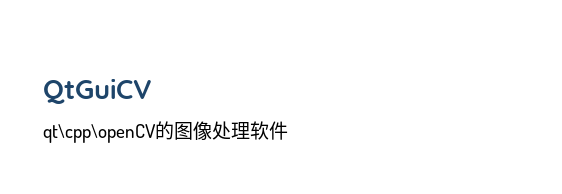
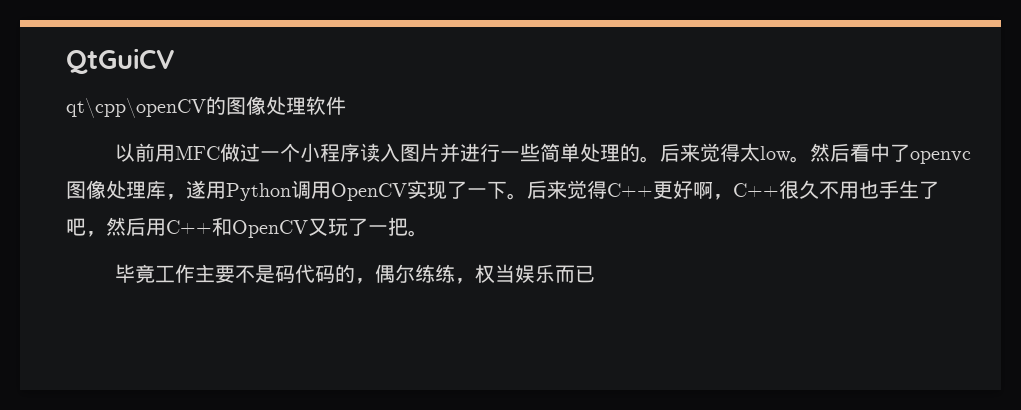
(288, 130) none -> [115,143,972,164] [66,180,939,201] [66,217,428,238] [115,264,596,284] // 以前用MFC做过一个小程序读入图片并进行一些简单处理的。后来觉得太low。然后看中了openvc图像处理库，遂用Python调用OpenCV实现了一下。后来觉得C++更好啊，C++很久不用也手生了吧，然后用C++和OpenCV又玩了一把。 // 毕竟工作主要不是码代码的，偶尔练练，权当娱乐而已

